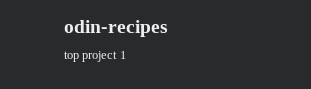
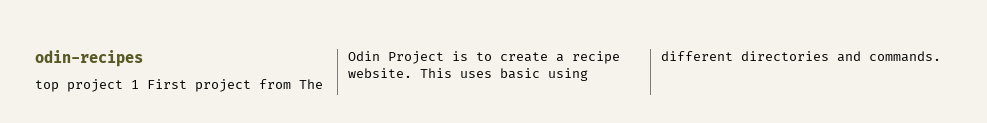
(126, 55) none -> [147,79,323,92] [348,51,620,64] [348,68,588,81] [661,51,941,62] First project from The Odin Project is to create a recipe website. This uses basic using different directories and commands.

